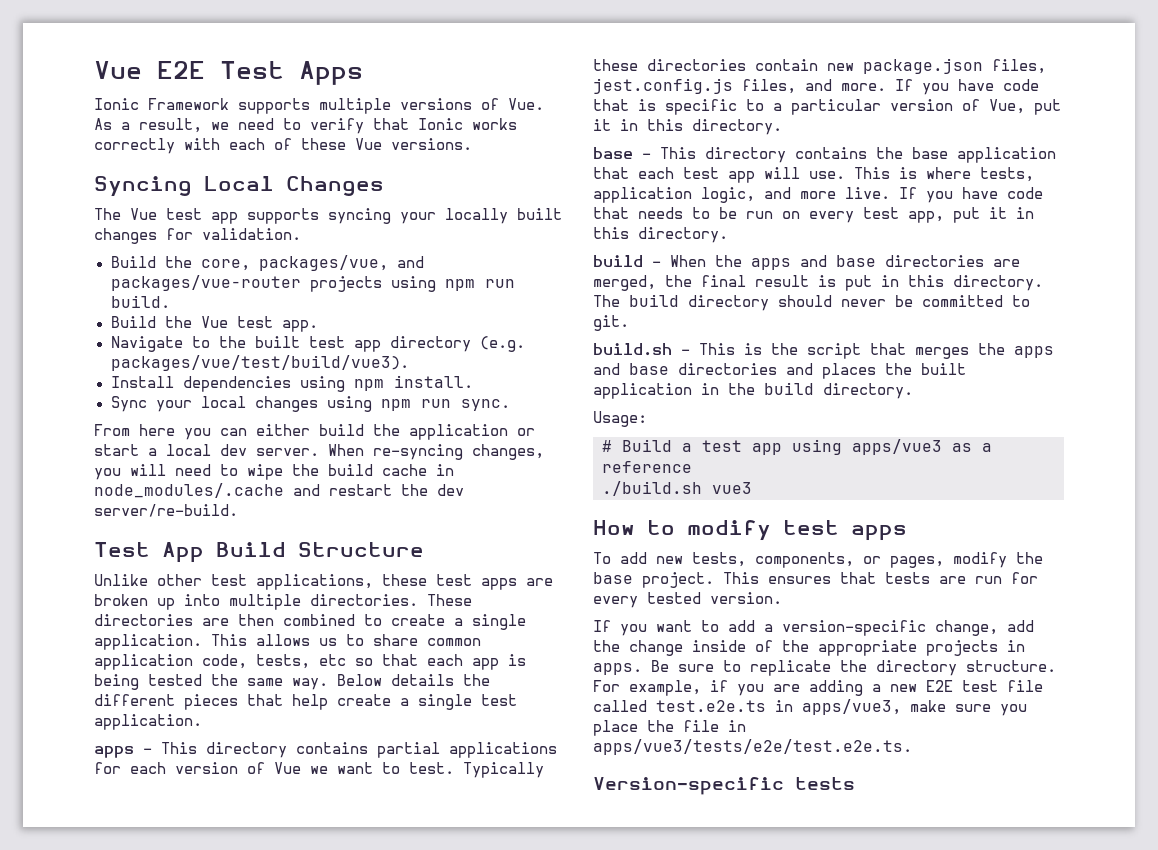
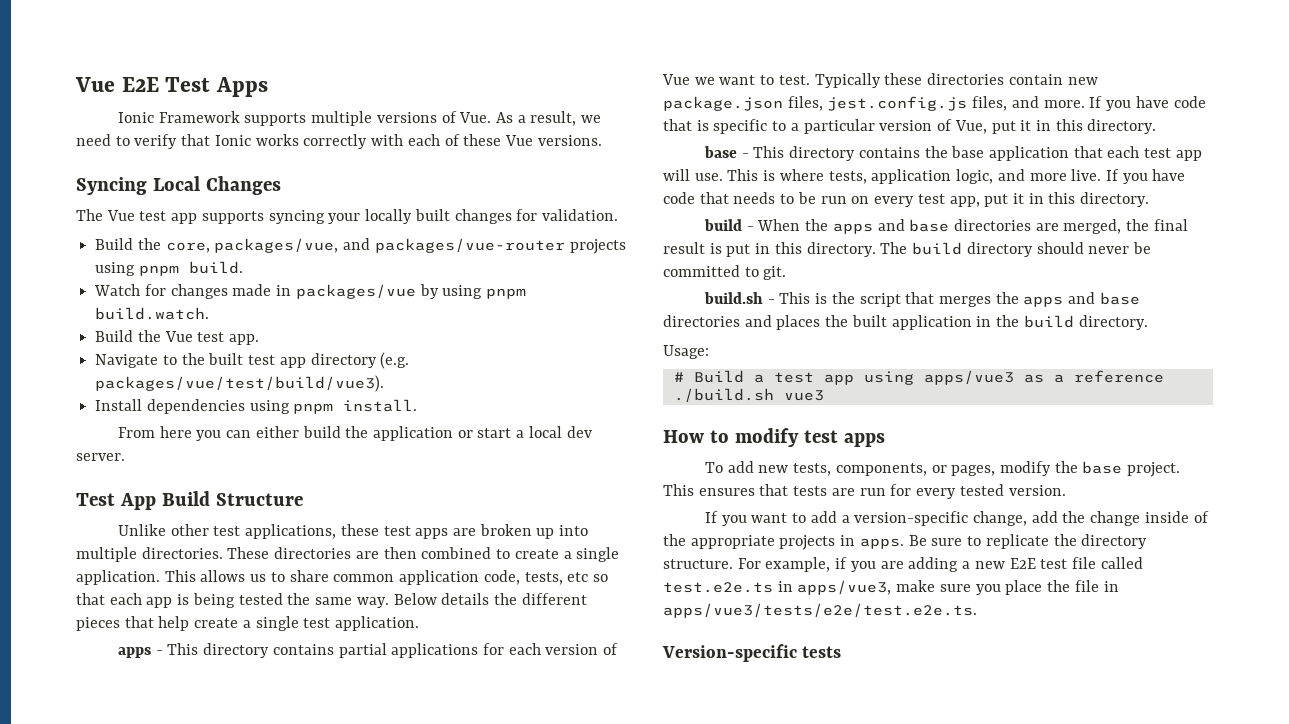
[444,279,515,291] npm run -> [138,265,179,276] pnpm
(170, 301) none -> [94,284,527,299] [95,307,210,320] // Watch for changes made in packages/vue by using pnpm build.watch.
[353,379,384,391] npm -> [293,403,334,414] pnpm
[110,396,510,412] // Sync your local changes using npm run sync. -> (418, 405) none
[328,444,544,460] [94,464,454,480] [94,483,464,498] [94,504,238,517] When re-syncing changes, you will need to wipe the build cache in node_modules/.cache and restart the dev server/re-build. -> (125, 457) none

